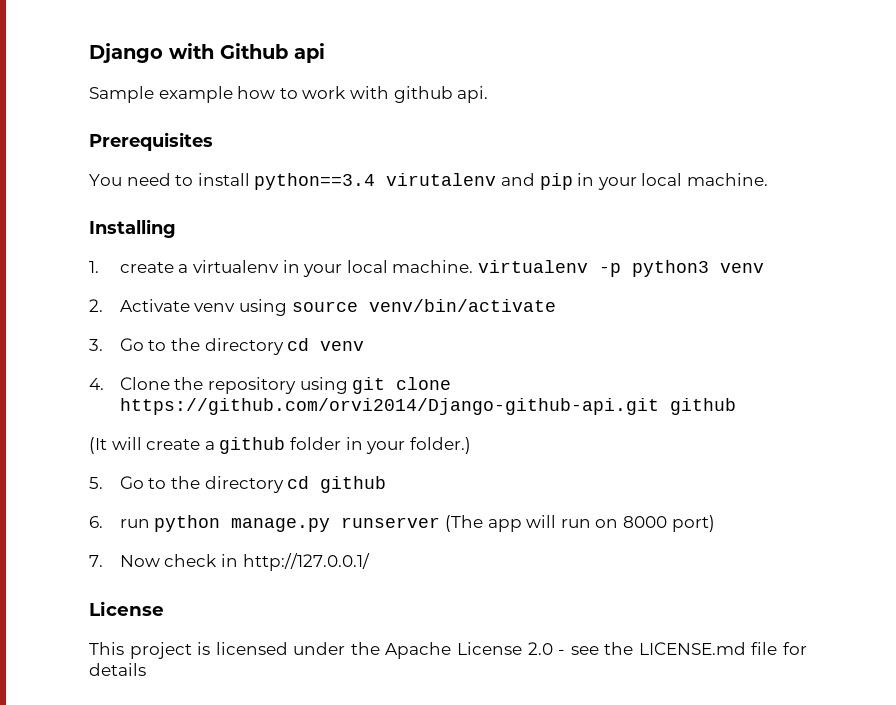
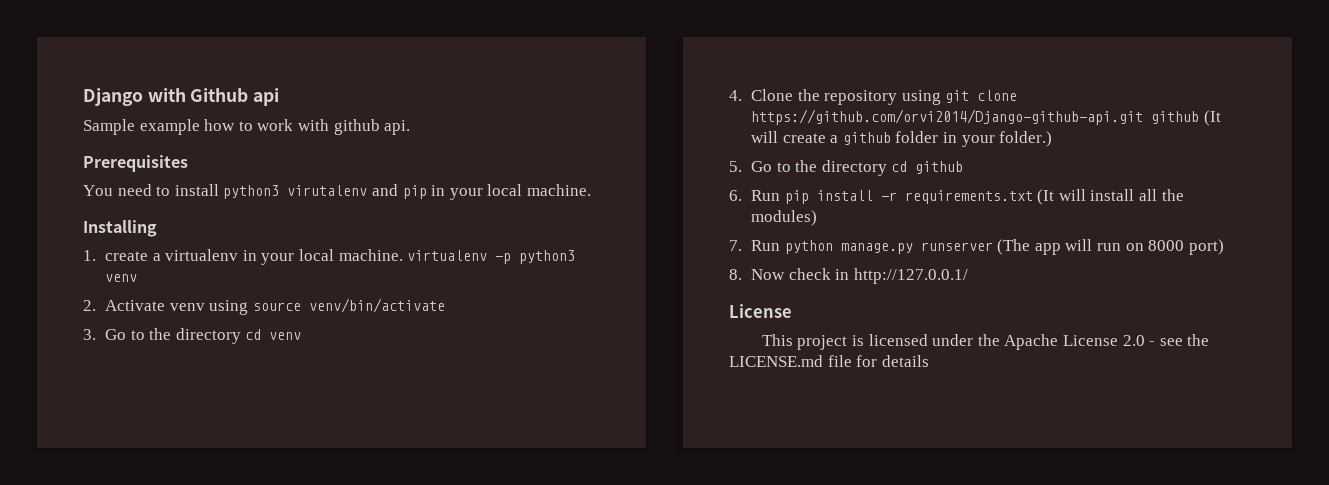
[254,173,376,190] python==3.4 -> [223,185,280,199] python3
(736, 406) // -> (1200, 117) none
[119,519,150,528] run -> [751,189,1184,205] [751,210,818,226] [729,240,781,251] Run pip install -r requirements.txt (It will install all the modules) // 7. Run
[89,555,103,567] 7. -> [729,269,742,280] 8.

